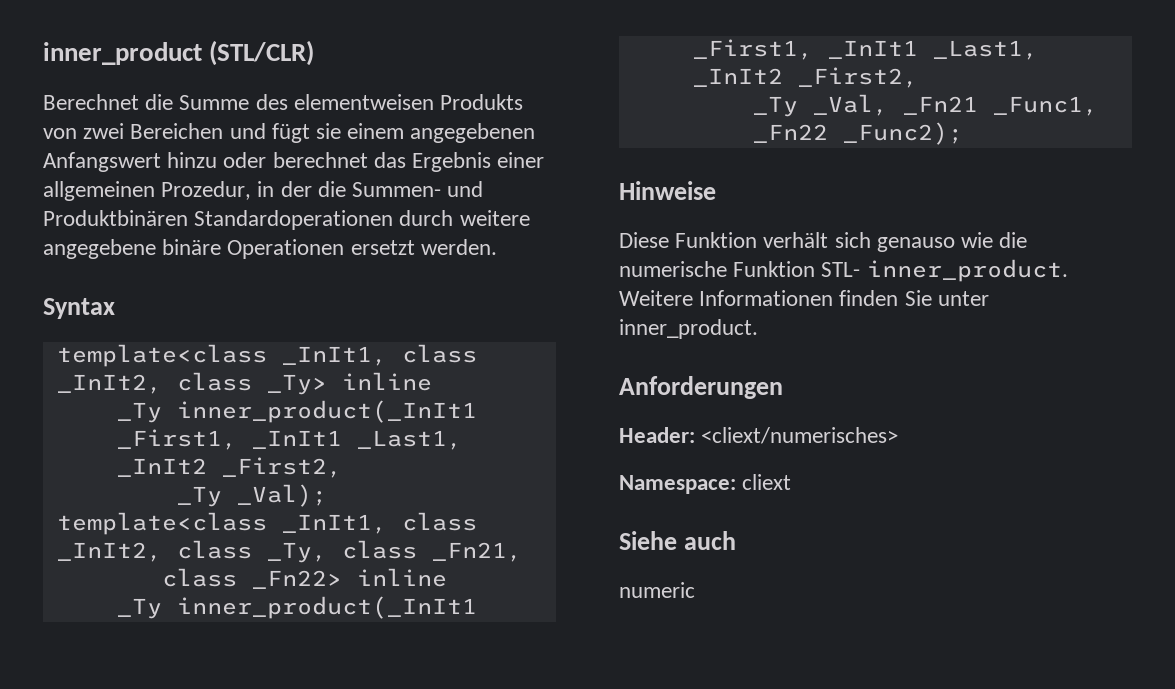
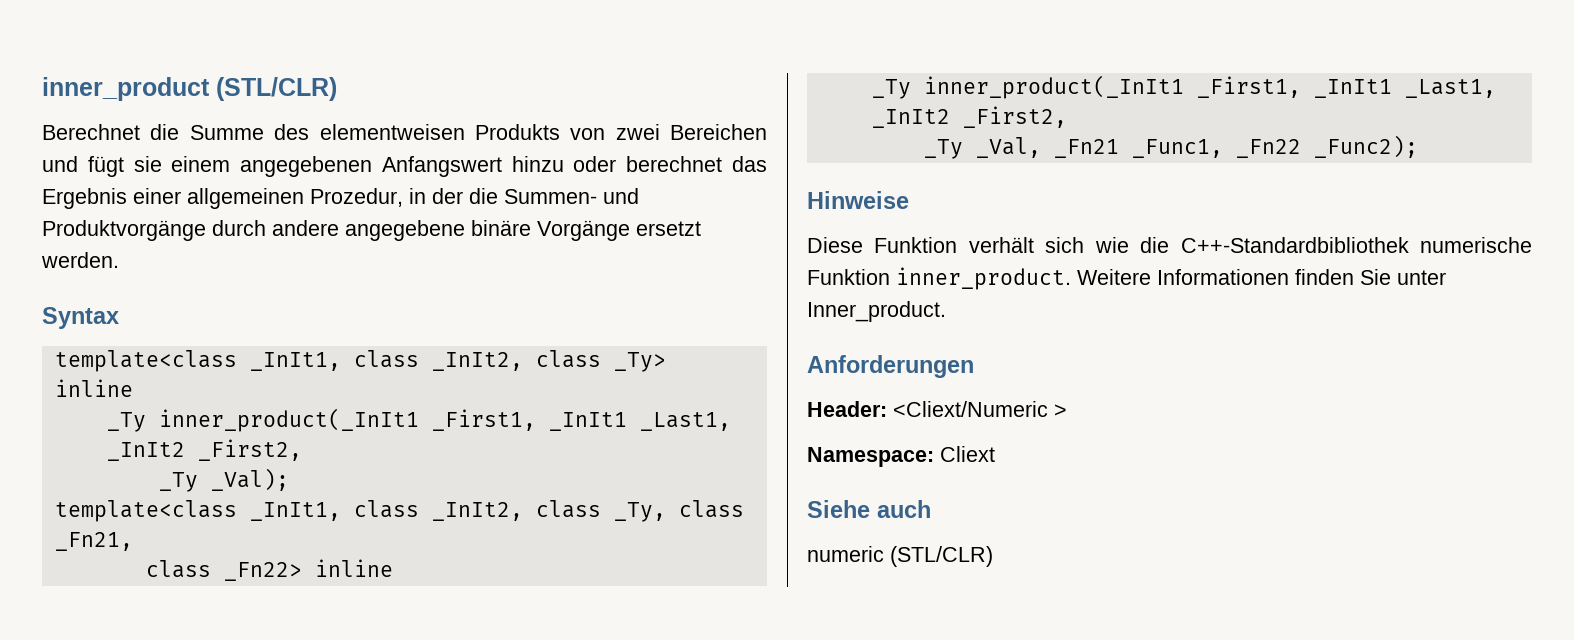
[43,210,530,230] Produktbinären Standardoperationen durch weitere -> [42,220,339,241] Produktvorgänge durch andere
[227,239,345,259] Operationen -> [537,220,630,241] Vorgänge
[876,237,955,252] genauso -> (1085, 245) none
(1028, 240) none -> [1180,237,1409,253] C++-Standardbibliothek
[821,262,861,277] STL- -> (890, 277) none
[619,319,758,339] inner_product. -> [807,301,946,322] Inner_product.
[701,427,899,444] <cliext/numerisches> -> [893,401,1067,417] <Cliext/Numeric >
[742,474,792,490] cliext -> [940,446,995,462] Cliext
(695, 590) none -> [890,546,993,567] (STL/CLR)

